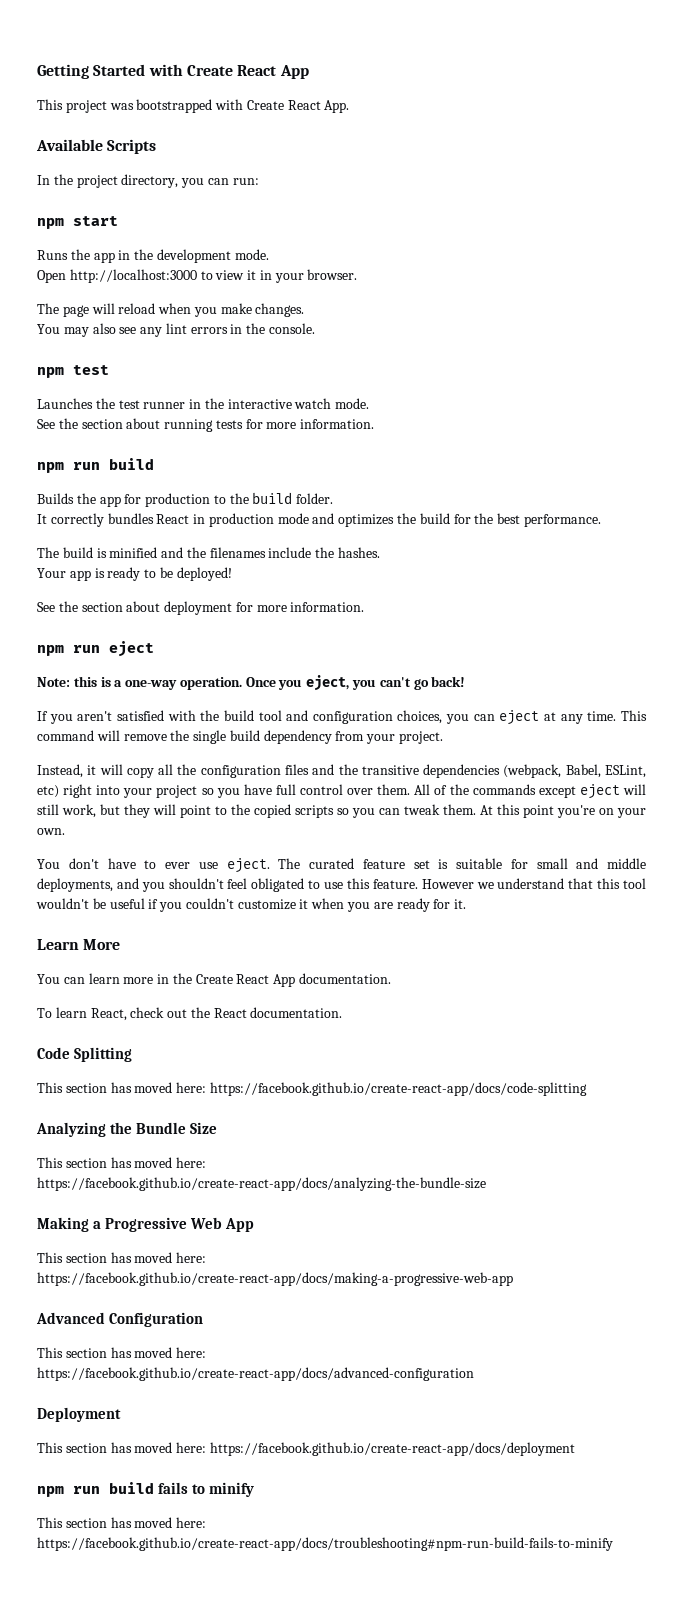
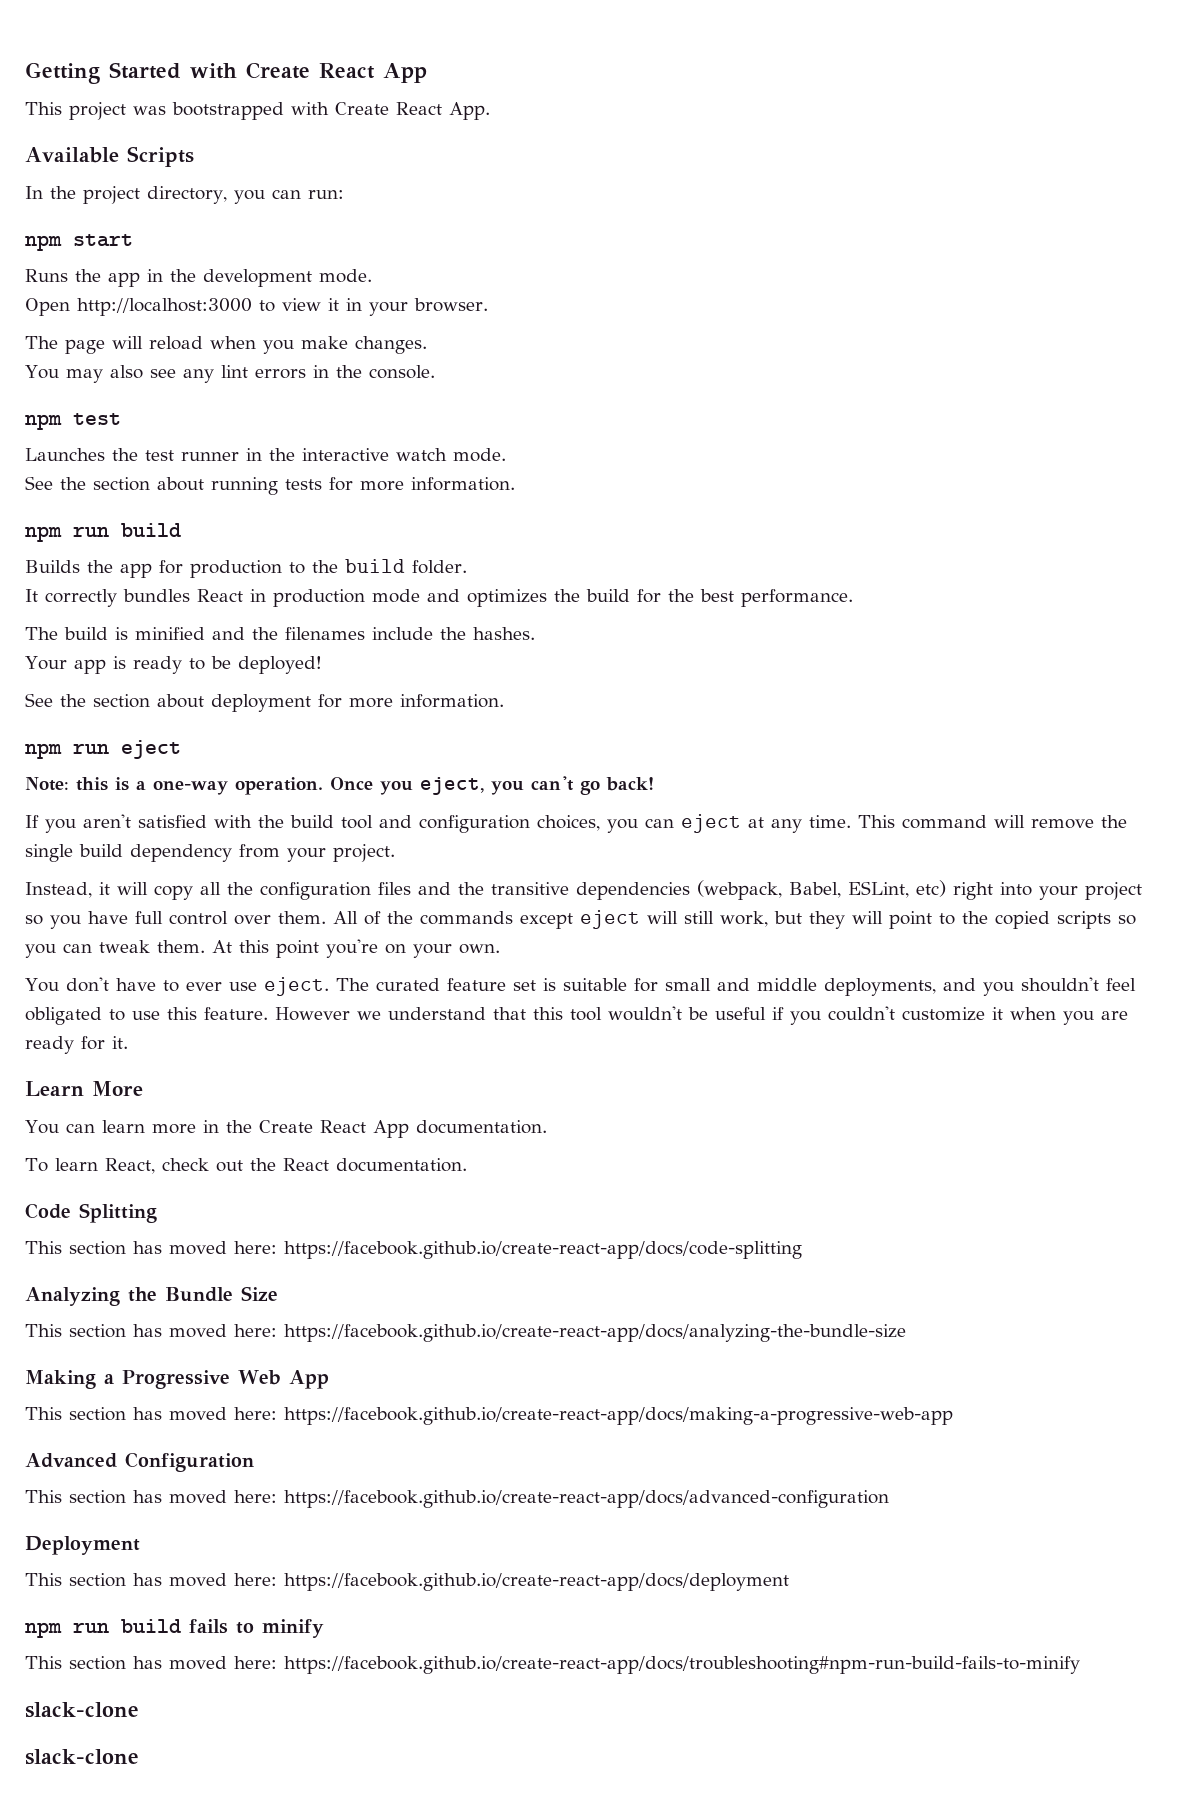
(613, 1544) none -> [25,1702,139,1718] [25,1749,139,1765] // slack-clone // slack-clone

